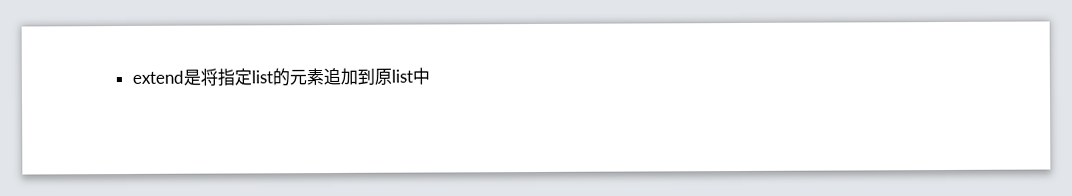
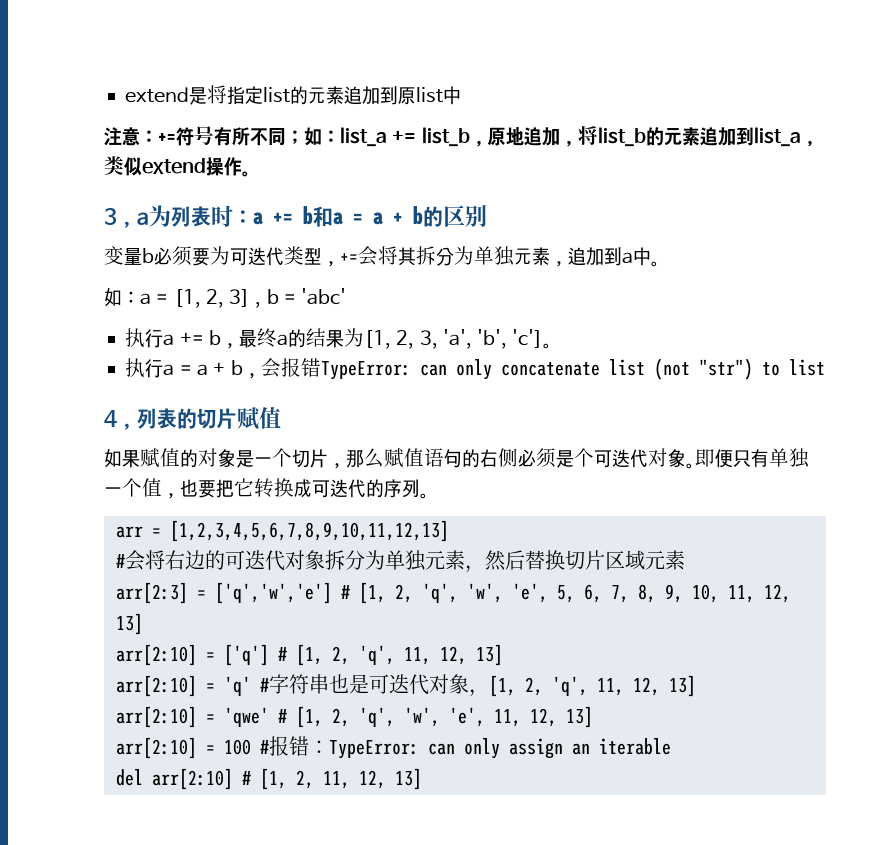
(430, 76) none -> [104,126,819,147] [104,156,251,177] [104,205,487,228] [104,246,660,267] [104,288,347,308] [125,328,553,349] [125,358,825,380] [104,407,281,430] [104,448,810,469] [104,478,429,499] [115,520,449,542] [115,550,685,573] [115,582,791,604] [115,613,143,635] [115,644,503,666] [115,674,696,697] [115,706,593,728] [115,736,671,759] [115,768,422,790] // 注意：+=符号有所不同；如：list_a += list_b，原地追加，将list_b的元素追加到list_a，类似extend操作。 // 3，a为列表时：a += b和a = a + b的区别 // 变量b必须要为可迭代类型，+=会将其拆分为单独元素，追加到a中。 // 如：a = [1, 2, 3] , b = 'abc' // 执行a += b，最终a的结果为[1, 2, 3, 'a', 'b', 'c']。 // 执行a = a + b，会报错TypeError: can only concatenate list (not "str") to list // 4，列表的切片赋值 // 如果赋值的对象是一个切片，那么赋值语句的右侧必须是个可迭代对象。即便只有单独一个值，也要把它转换成可迭代的序列。 // arr = [1,2,3,4,5,6,7,8,9,10,11,12,13] // #会将右边的可迭代对象拆分为单独元素，然后替换切片区域元素 // arr[2:3] = ['q','w','e'] # [1, 2, 'q', 'w', 'e', 5, 6, 7, 8, 9, 10, 11, 12, 13] // arr[2:10] = ['q'] # [1, 2, 'q', 11, 12, 13] // arr[2:10] = 'q' #字符串也是可迭代对象，[1, 2, 'q', 11, 12, 13] // arr[2:10] = 'qwe' # [1, 2, 'q', 'w', 'e', 11, 12, 13] // arr[2:10] = 100 #报错：TypeError: can only assign an iterable // del arr[2:10] # [1, 2, 11, 12, 13]

